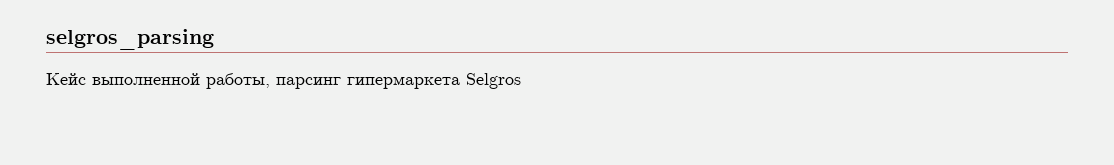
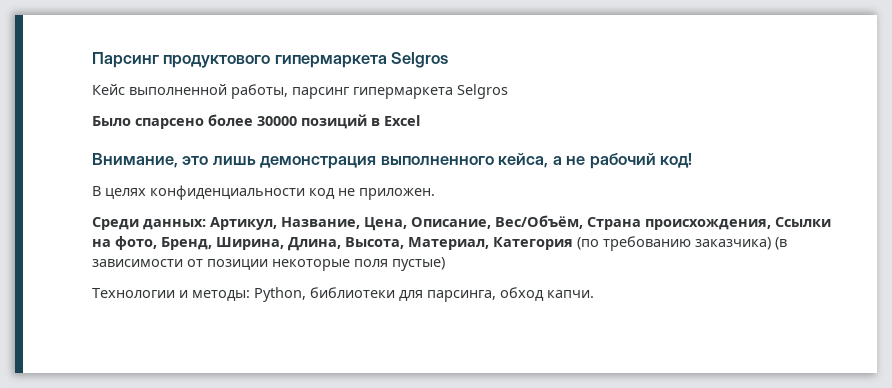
[46,29,214,50] selgros_parsing -> [92,52,449,68] Парсинг продуктового гипермаркета Selgros
(521, 81) none -> [92,114,420,129] [92,153,693,169] [92,185,435,200] [92,215,831,231] [92,236,787,251] [92,257,445,271] [92,287,594,302] // Было спарсено более 30000 позиций в Excel // Внимание, это лишь демонстрация выполненного кейса, а не рабочий код! // В целях конфиденциальности код не приложен. // Среди данных: Артикул, Название, Цена, Описание, Вес/Объём, Страна происхождения, Ссылки на фото, Бренд, Ширина, Длина, Высота, Материал, Категория (по требованию заказчика) (в зависимости от позиции некоторые поля пустые) // Технологии и методы: Python, библиотеки для парсинга, обход капчи.

